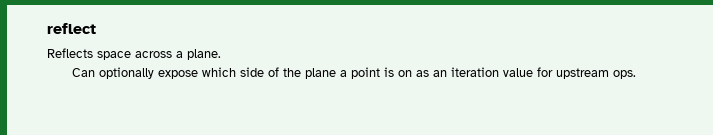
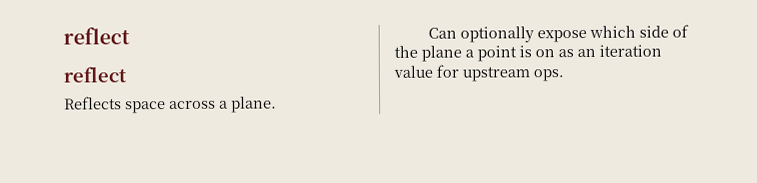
[47,23,96,34] reflect -> [63,27,130,45] [63,66,127,83] reflect // reflect

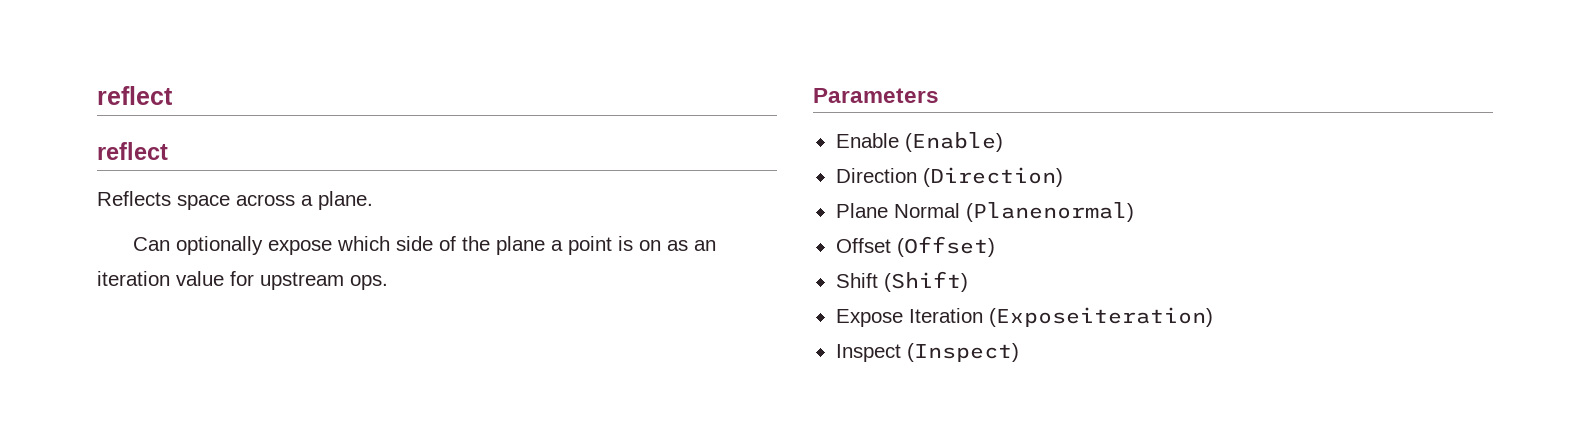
(564, 75) none -> [813,88,939,103] [835,132,1003,152] [835,167,1063,187] [835,202,1134,222] [835,236,995,257] [835,271,968,292] [835,307,1213,327] [835,343,1019,362] // Parameters // Enable (Enable) // Direction (Direction) // Plane Normal (Planenormal) // Offset (Offset) // Shift (Shift) // Expose Iteration (Exposeiteration) // Inspect (Inspect)

